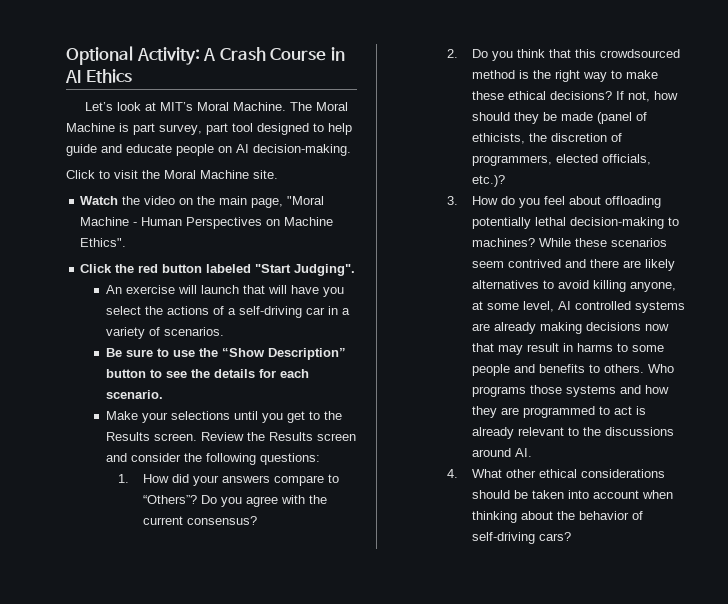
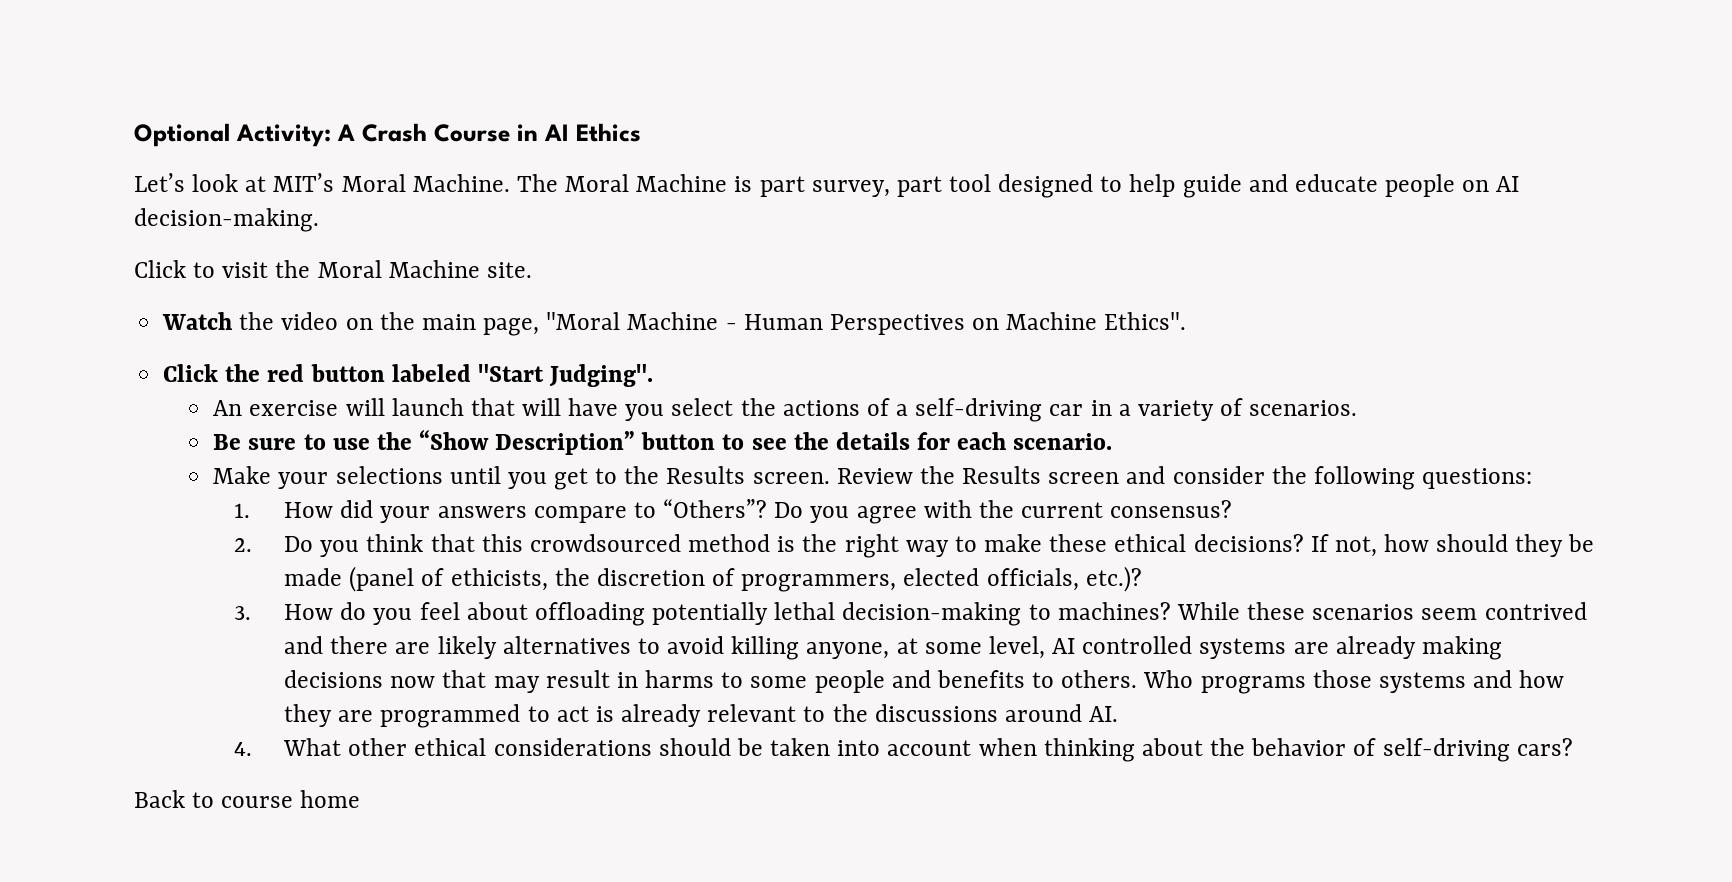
(572, 536) none -> [134,790,361,808] // Back to course home

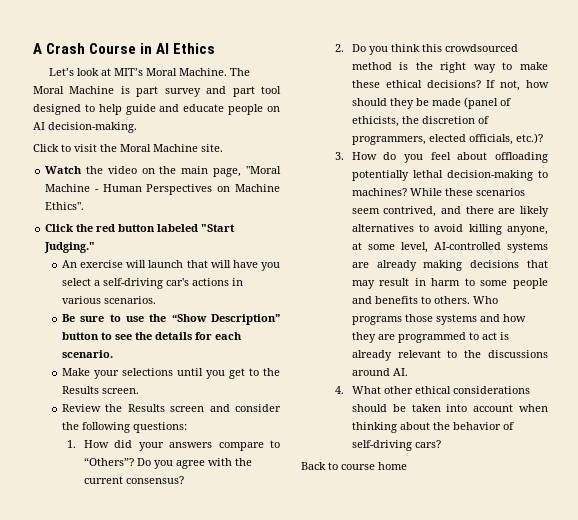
[134,123,331,147] Optional Activity: -> (33, 48) none
[811,180,890,197] survey, -> [164,86,227,97] survey and
[549,364,654,387] Judging". -> [44,242,96,253] Judging."
[740,398,1243,422] the actions of a self-driving car in a variety of -> [94,278,244,289] [62,296,102,304] a self-driving car's actions in various
(830, 478) none -> (140, 391) //
[430,534,475,552] that -> (420, 48) none
[1484,602,1587,620] contrived -> [383,206,437,217] contrived,
[1052,636,1193,654] AI controlled -> [433,242,501,250] AI-controlled
[390,676,436,688] now -> (520, 264) none
[645,670,715,688] harms -> [431,278,461,286] harm

